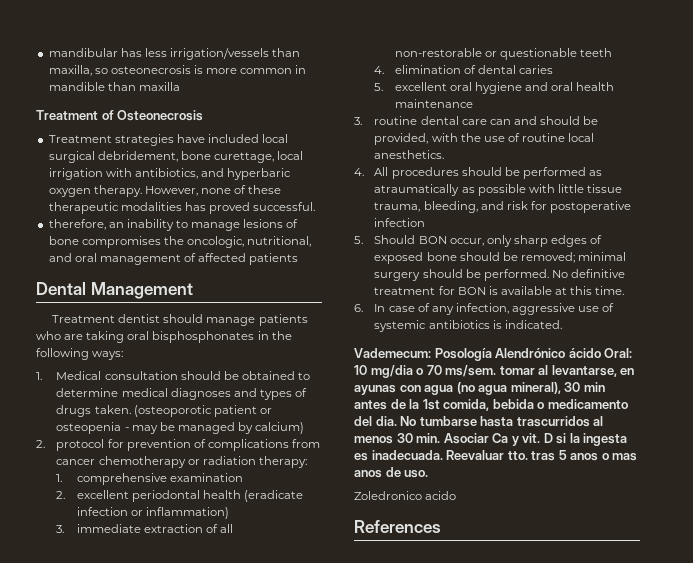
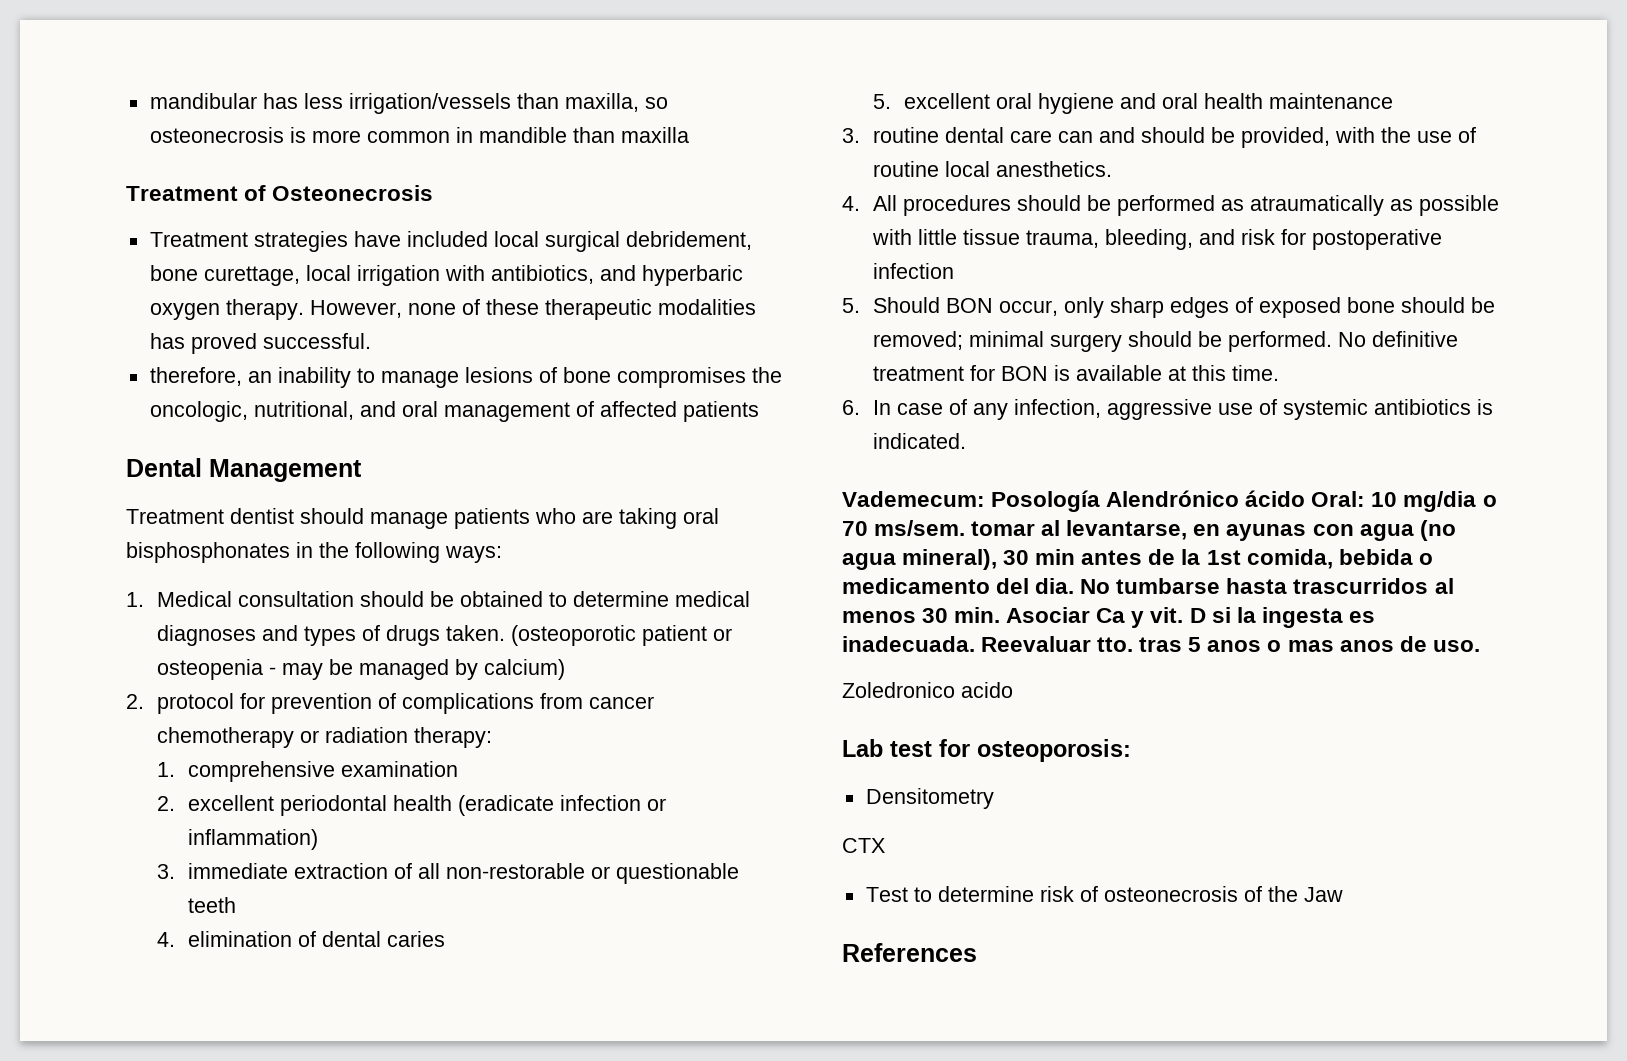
(457, 495) none -> [842,739,1131,762] [865,788,994,809] [842,838,885,853] [865,886,1343,902] // Lab test for osteoporosis: // Densitometry // CTX // Test to determine risk of osteonecrosis of the Jaw

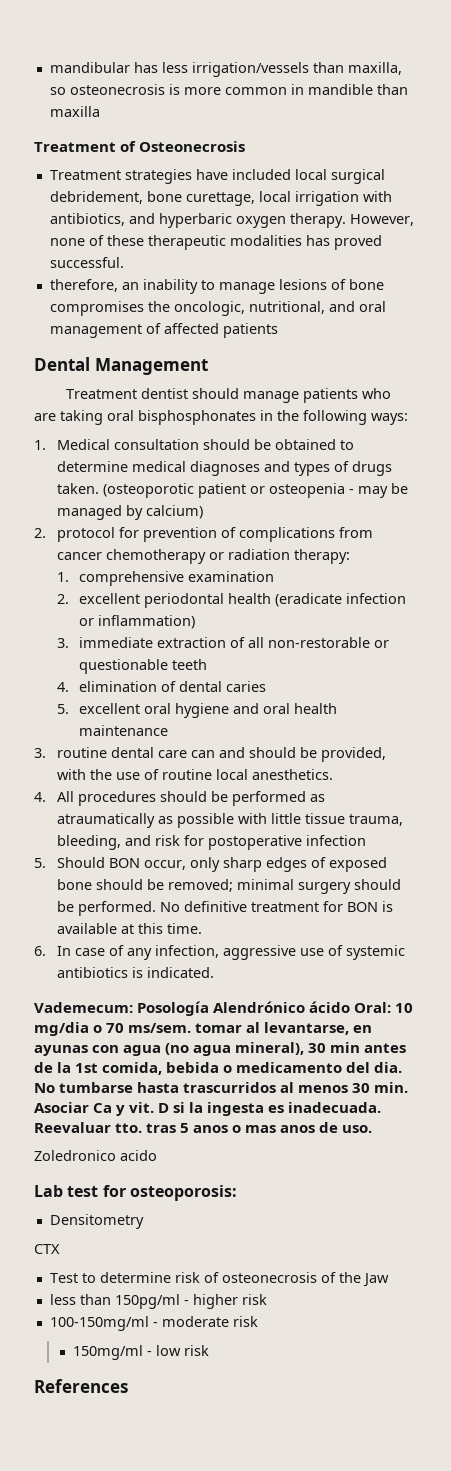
(1343, 894) none -> [49,1294,267,1309] [49,1316,258,1331] [72,1345,209,1360] // less than 150pg/ml - higher risk // 100-150mg/ml - moderate risk // 150mg/ml - low risk

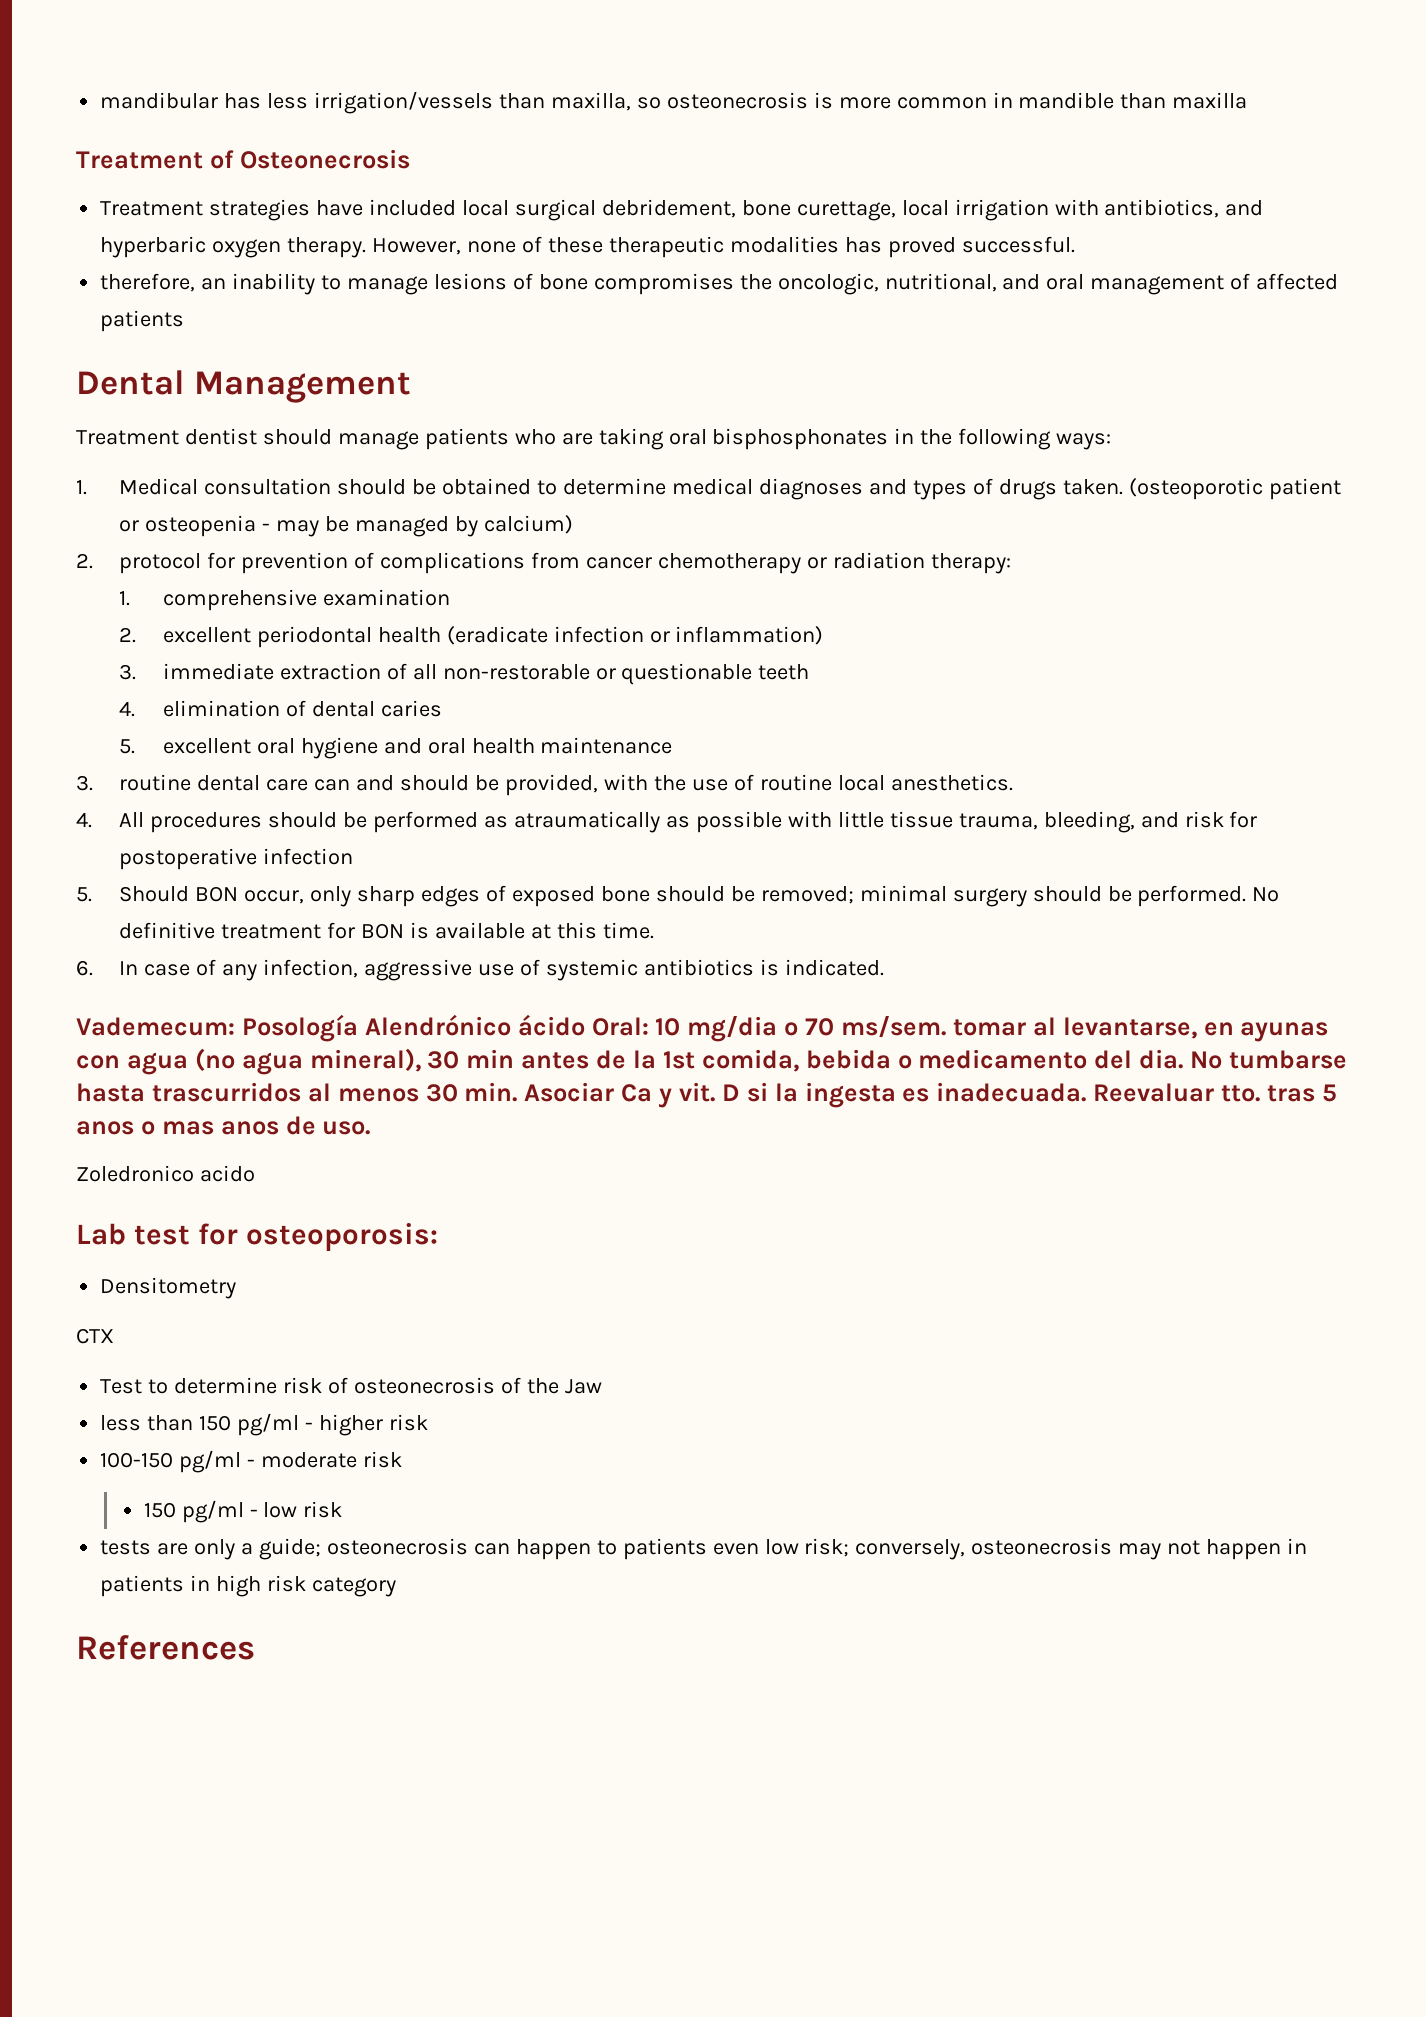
[114,1294,180,1309] 150pg/ml -> [199,1413,300,1436] 150 pg/ml
[49,1316,149,1331] 100-150mg/ml -> [100,1450,242,1473] 100-150 pg/ml
[72,1345,143,1360] 150mg/ml -> [143,1500,244,1523] 150 pg/ml
(209, 1350) none -> [100,1538,1308,1560] [100,1575,396,1597] // tests are only a guide; osteonecrosis can happen to patients even low risk; conversely, osteonecrosis may not happen in patients in high risk category

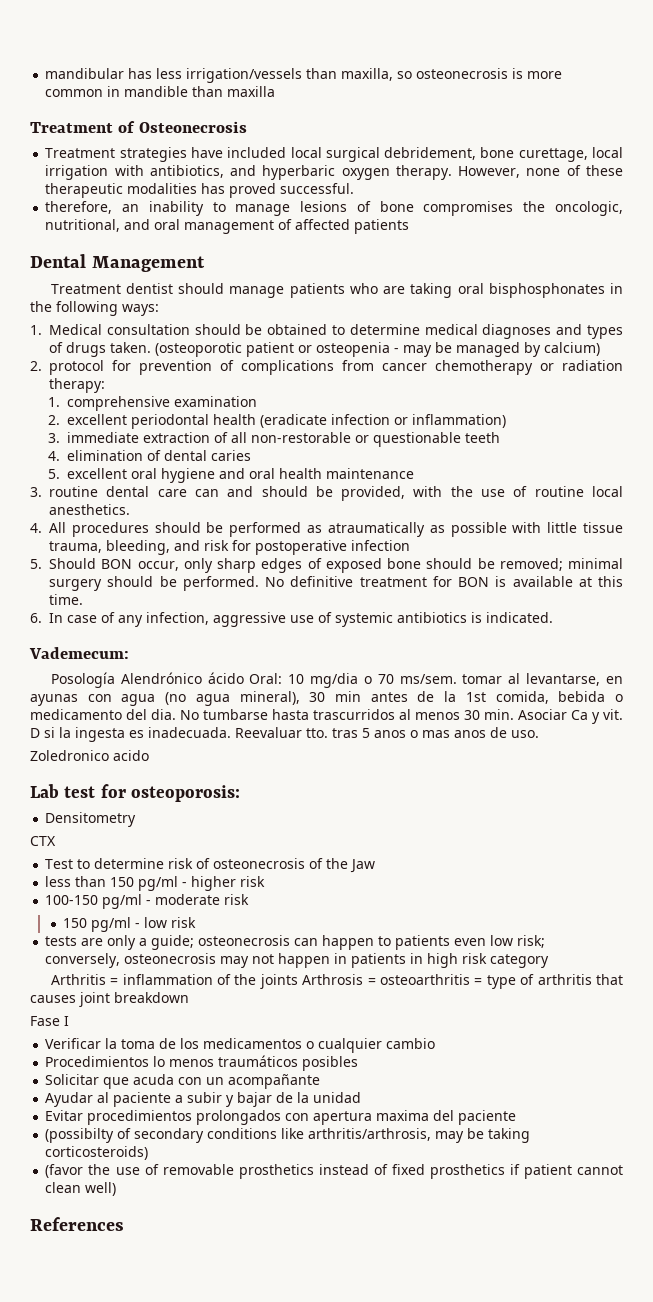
(235, 1026) none -> (129, 653) //
(396, 1587) none -> [50,974,624,989] [30,992,189,1007] [30,1016,69,1026] [45,1038,436,1053] [45,1055,359,1071] [45,1074,321,1089] [45,1092,362,1107] [45,1110,517,1125] [45,1128,531,1143] [45,1146,149,1160] [45,1164,623,1179] [45,1182,117,1196] // Arthritis = inflammation of the joints Arthrosis = osteoarthritis = type of arthritis that causes joint breakdown // Fase I // Verificar la toma de los medicamentos o cualquier cambio // Procedimientos lo menos traumáticos posibles // Solicitar que acuda con un acompañante // Ayudar al paciente a subir y bajar de la unidad // Evitar procedimientos prolongados con apertura maxima del paciente // (possibilty of secondary conditions like arthritis/arthrosis, may be taking corticosteroids) // (favor the use of removable prosthetics instead of fixed prosthetics if patient cannot clean well)

